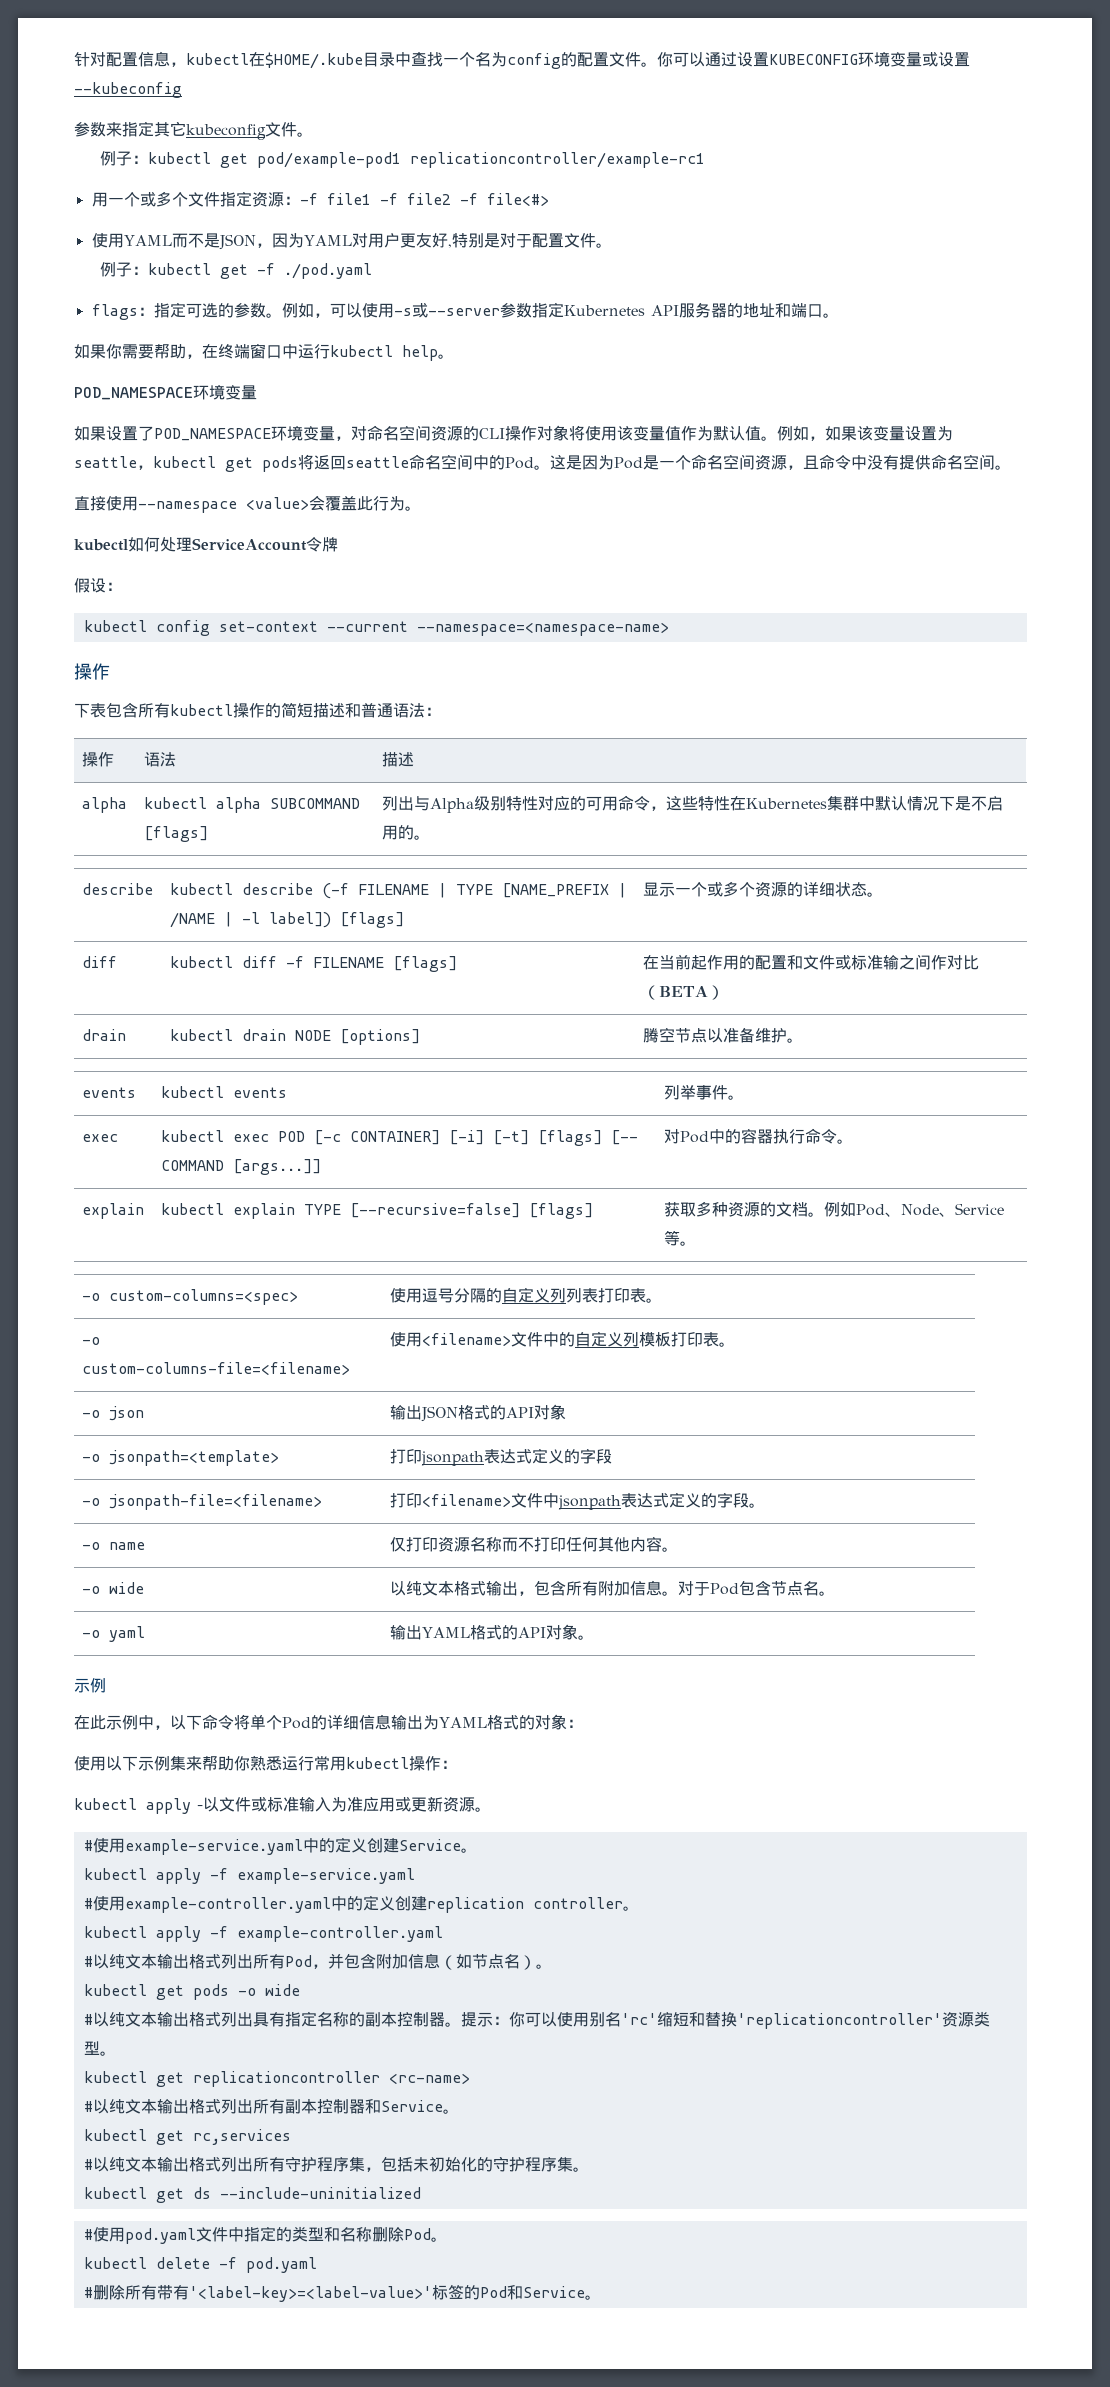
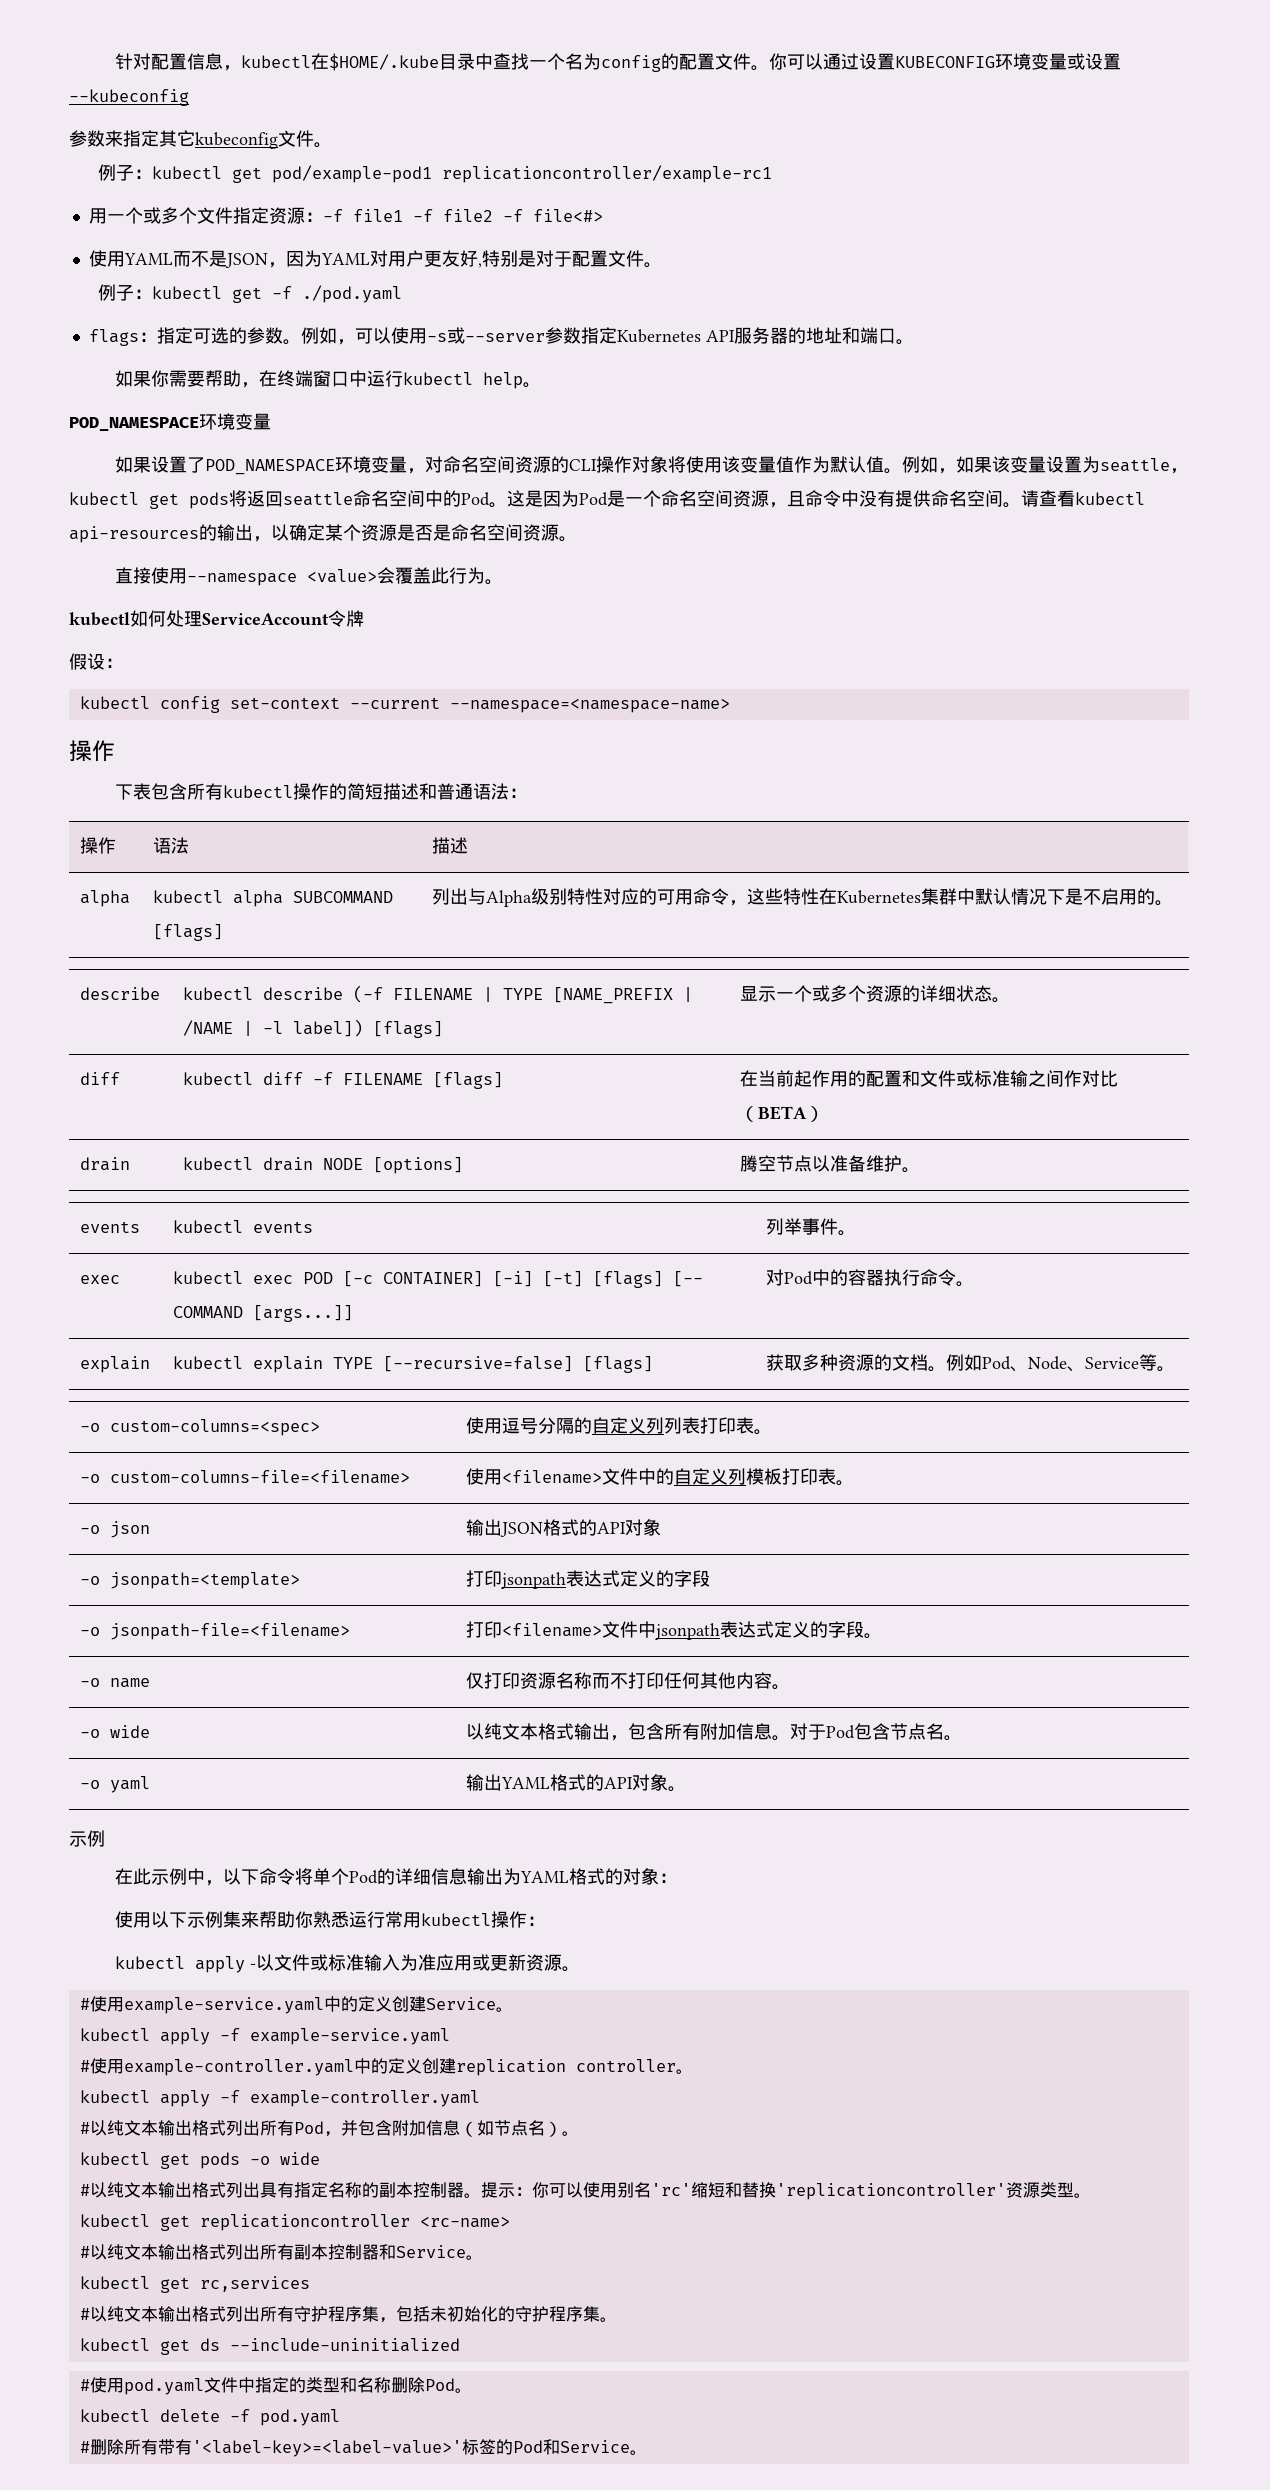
(1011, 467) none -> [1021,490,1145,507] [69,524,577,543] 请查看kubectl api-resources的输出，以确定某个资源是否是命名空间资源。

